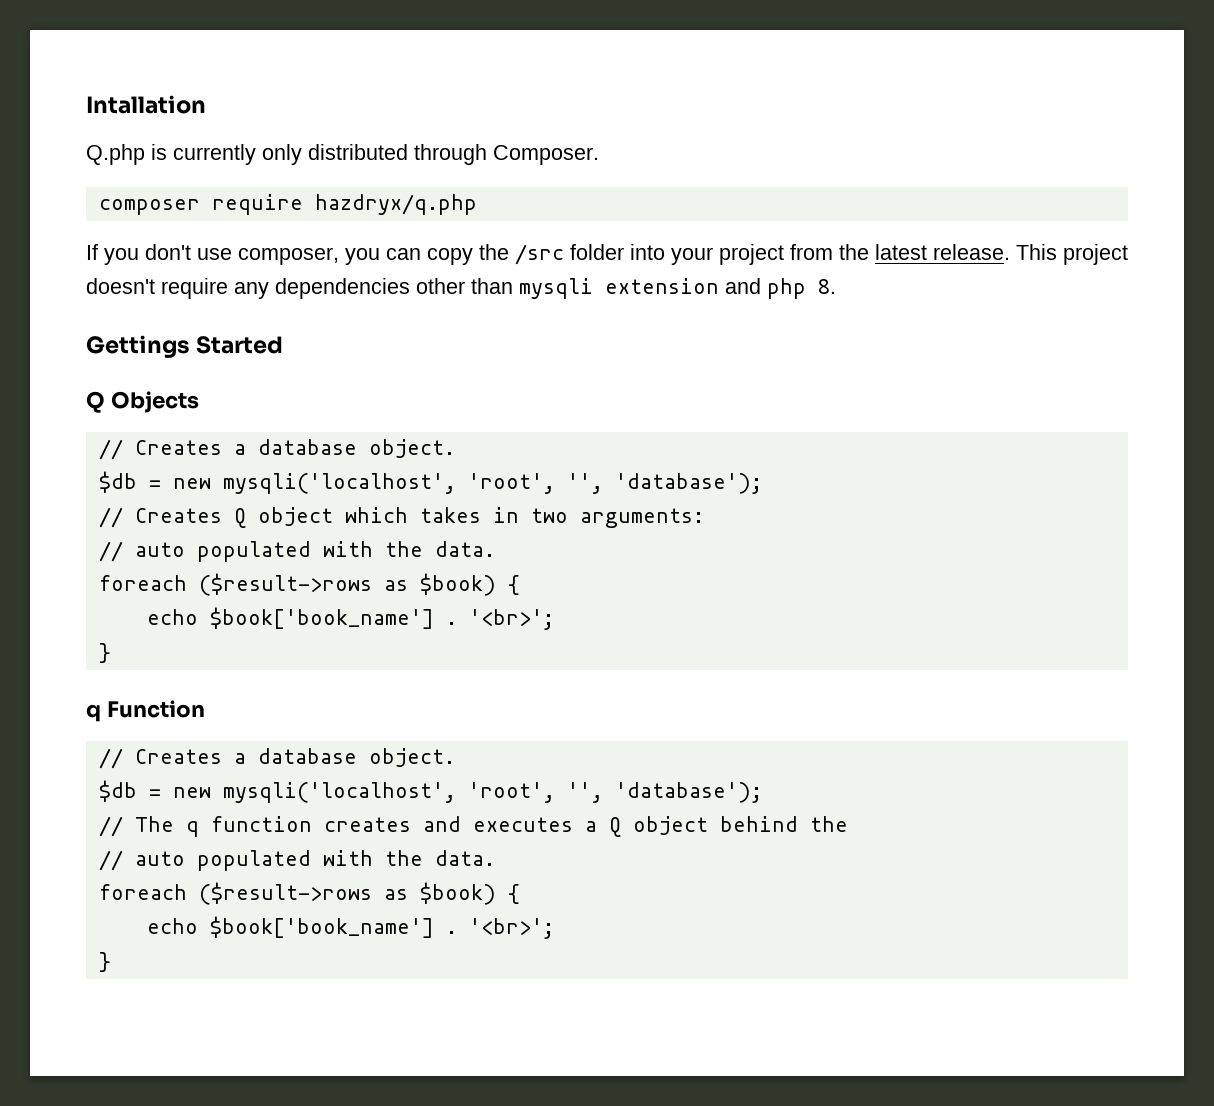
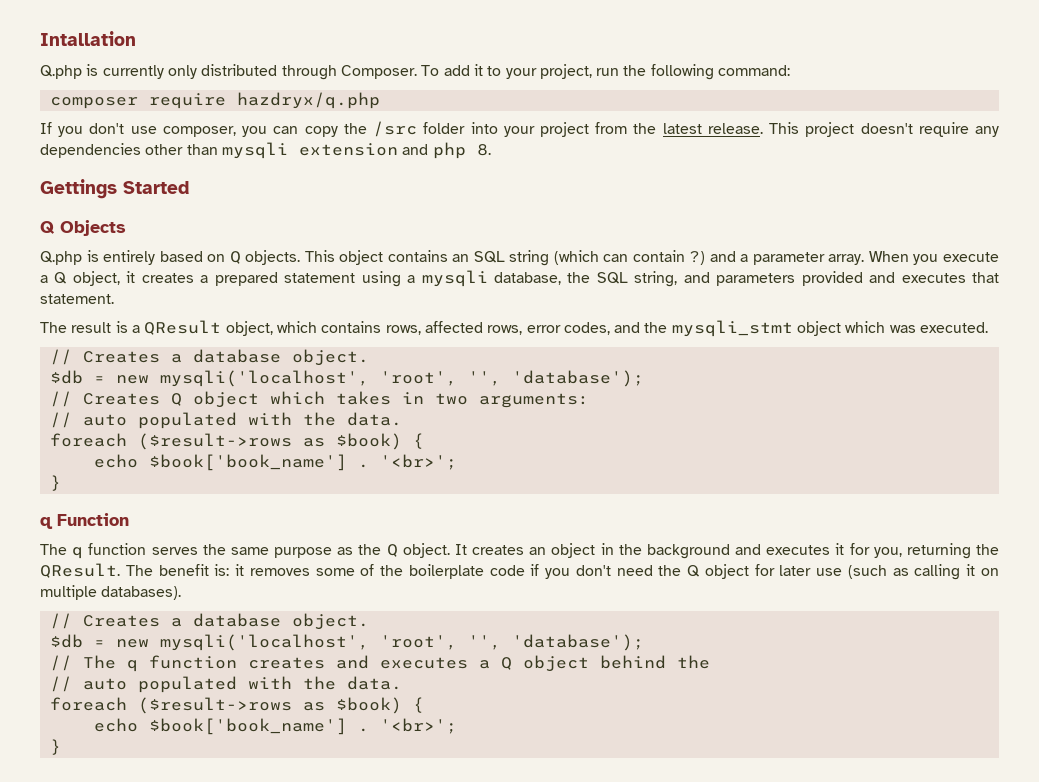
(599, 155) none -> [421,64,791,80] To add it to your project, run the following command:
(199, 402) none -> [40,250,999,266] [40,270,1000,287] [40,294,114,304] [40,320,989,337] // Q.php is entirely based on Q objects. This object contains an SQL string (which can contain ?) and a parameter array. When you execute a Q object, it creates a prepared statement using a mysqli database, the SQL string, and parameters provided and executes that statement. // The result is a QResult object, which contains rows, affected rows, error codes, and the mysqli_stmt object which was executed.
(205, 709) none -> [40,543,999,559] [40,563,999,580] [40,585,182,600] // The q function serves the same purpose as the Q object. It creates an object in the background and executes it for you, returning the QResult. The benefit is: it removes some of the boilerplate code if you don't need the Q object for later use (such as calling it on multiple databases).

